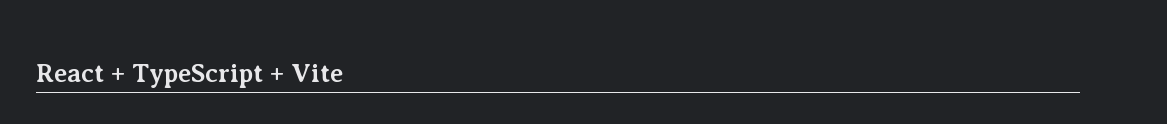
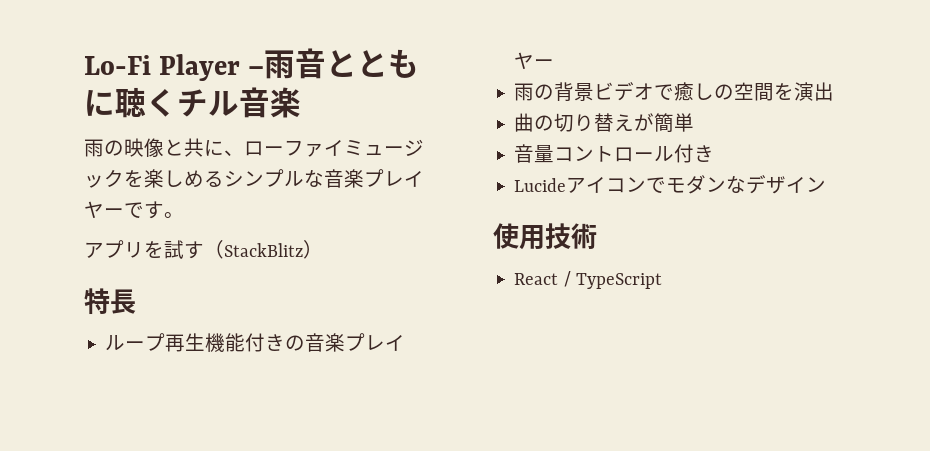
[36,64,344,88] React + TypeScript + Vite -> [84,48,420,81] [84,87,301,118] [84,138,424,157] [84,169,424,188] [84,201,184,219] [84,240,323,259] [84,288,136,315] [105,333,406,352] [514,52,555,69] [514,82,835,101] [514,113,695,133] [514,144,715,163] [514,175,827,194] [493,223,597,250] [514,271,662,289] Lo-Fi Player –雨音とともに聴くチル音楽 // 雨の映像と共に、ローファイミュージックを楽しめるシンプルな音楽プレイヤーです。 // アプリを試す（StackBlitz） // 特長 // ループ再生機能付きの音楽プレイヤー // 雨の背景ビデオで癒しの空間を演出 // 曲の切り替えが簡単 // 音量コントロール付き // Lucideアイコンでモダンなデザイン // 使用技術 // React / TypeScript

